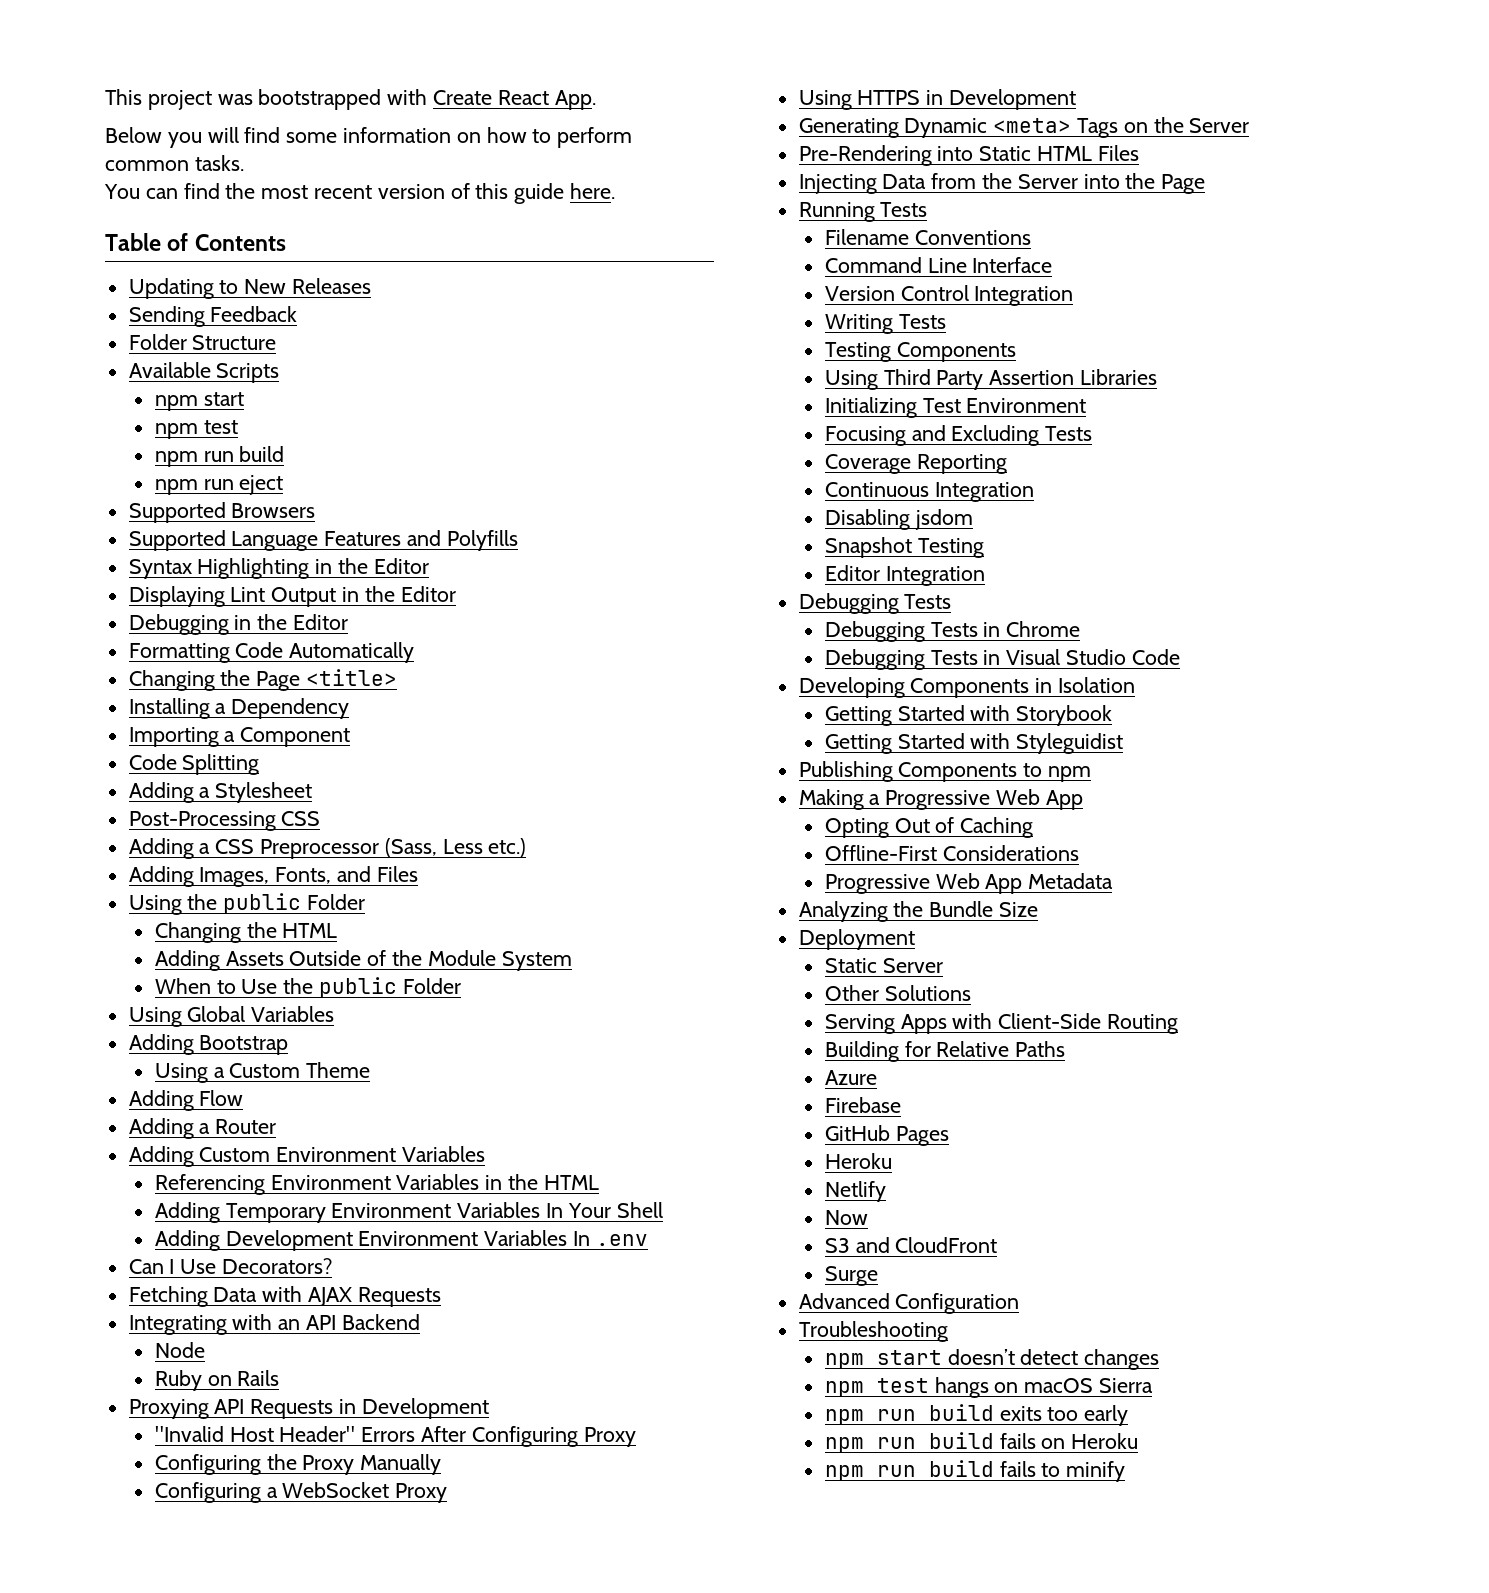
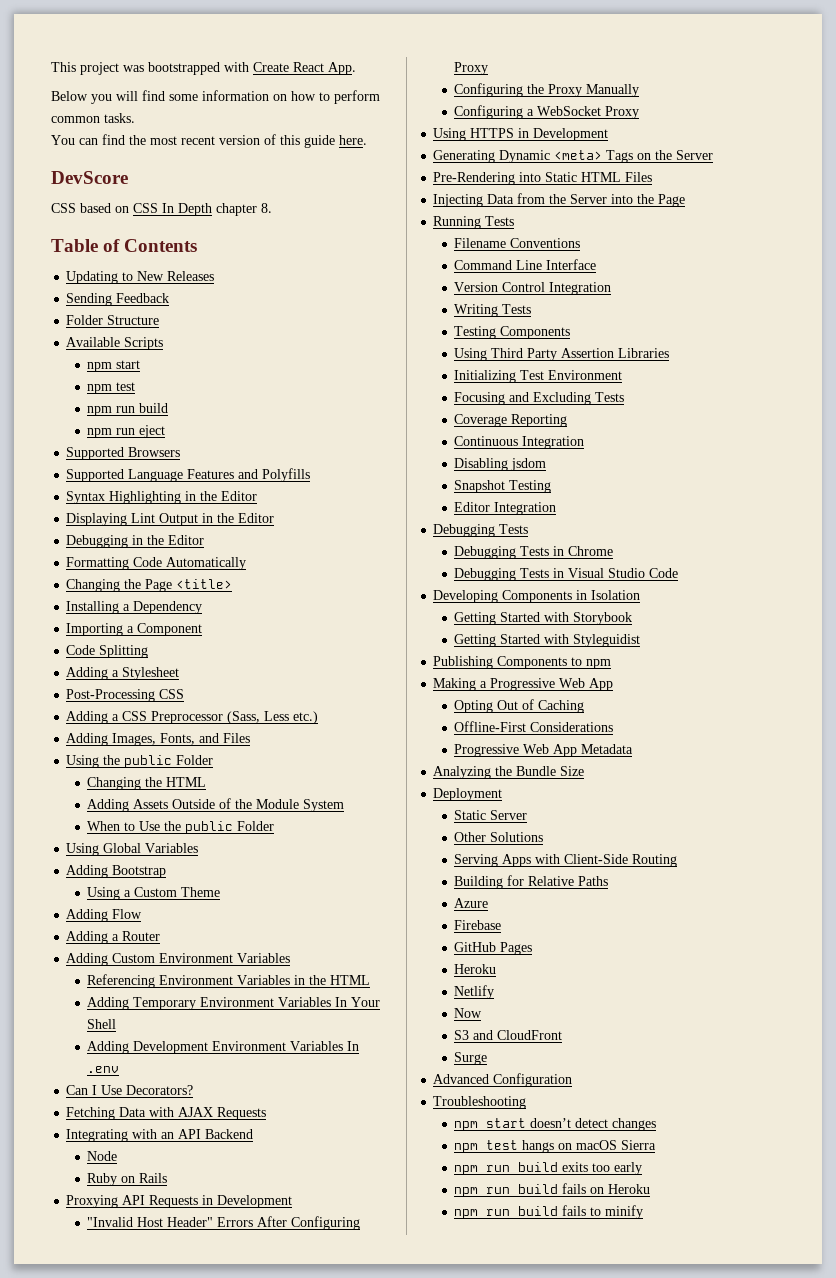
(616, 191) none -> [51,171,128,184] [51,203,272,216] // DevScore // CSS based on CSS In Depth chapter 8.

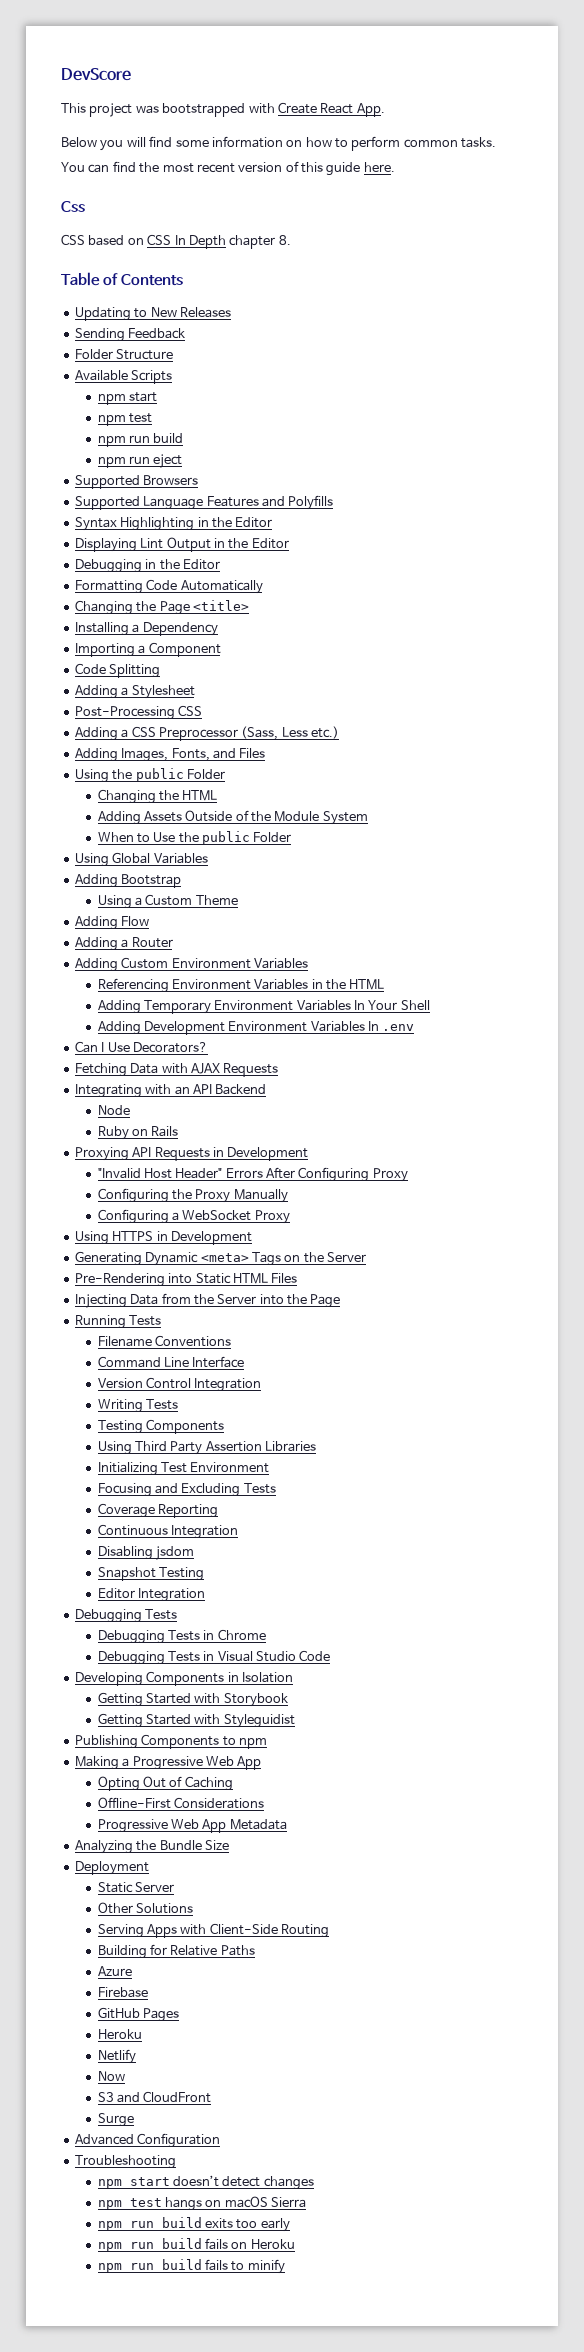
(51, 67) none -> [61,68,131,81] DevScore //
[51,171,128,184] DevScore -> [61,201,85,212] Css

